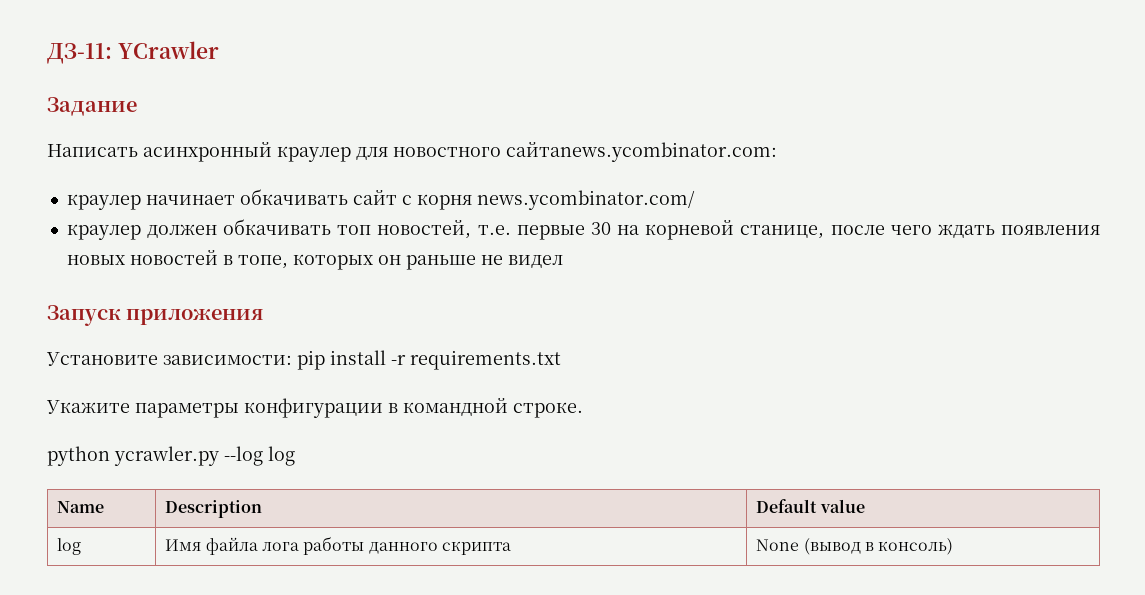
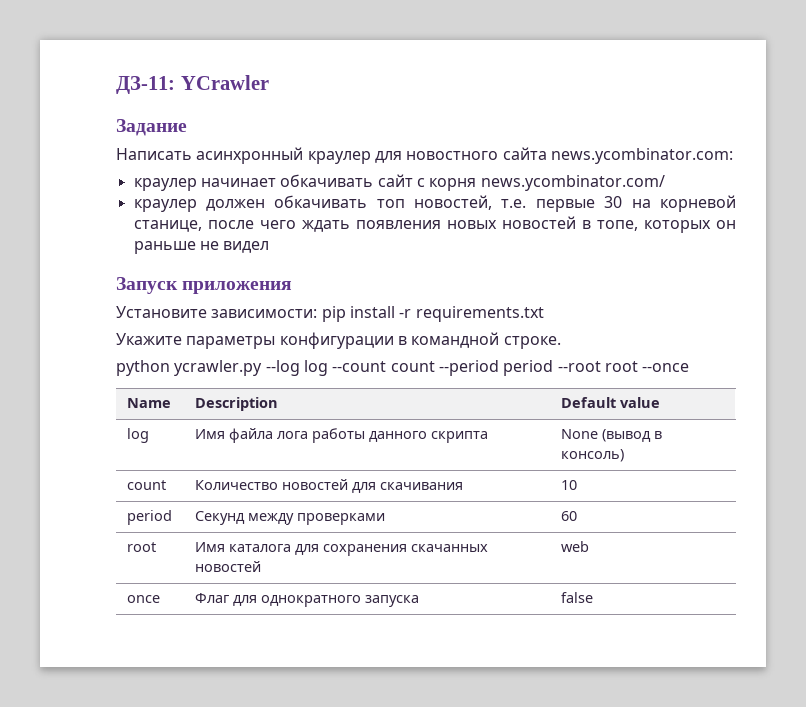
[506,142,777,162] сайтаnews.ycombinator.com: -> [502,147,733,164] сайта news.ycombinator.com:
(295, 456) none -> [332,360,690,376] --count count --period period --root root --once
(954, 546) none -> [127,480,167,490] [195,479,464,493] [561,480,578,490] [127,510,173,525] [195,511,386,525] [561,511,578,521] [127,542,157,552] [195,542,489,556] [195,561,262,572] [561,541,590,552] [127,595,161,603] [195,593,420,607] [561,592,594,603] // count | Количество новостей для скачивания | 10 // period | Секунд между проверками | 60 // root | Имя каталога для сохранения скачанных новостей | web // once | Флаг для однократного запуска | false

